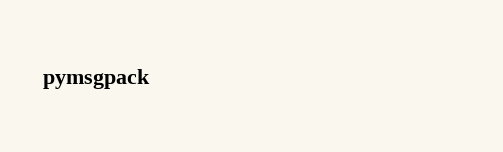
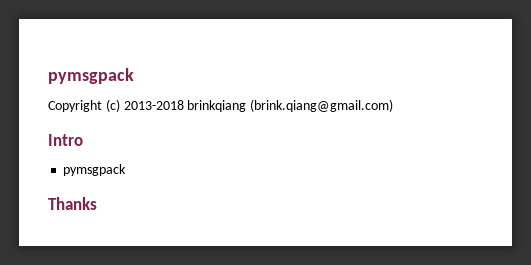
[43,69,150,89] pymsgpack -> [48,68,134,84] [48,99,394,112] [48,134,83,146] [63,164,127,176] [48,197,97,210] pymsgpack // Copyright (c) 2013-2018 brinkqiang (brink.qiang@gmail.com) // Intro // pymsgpack // Thanks

